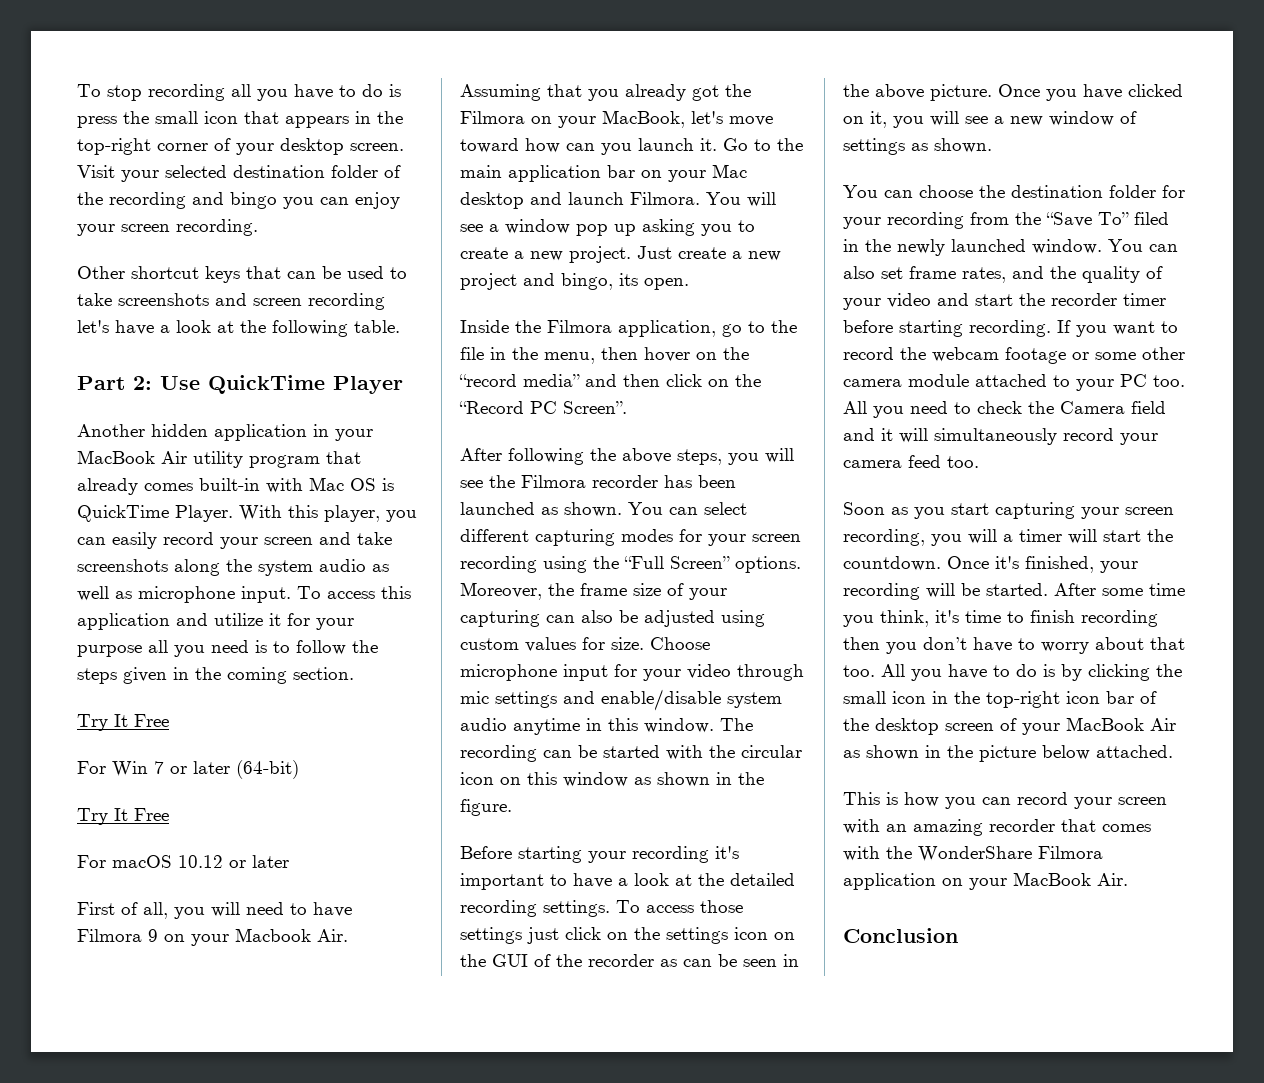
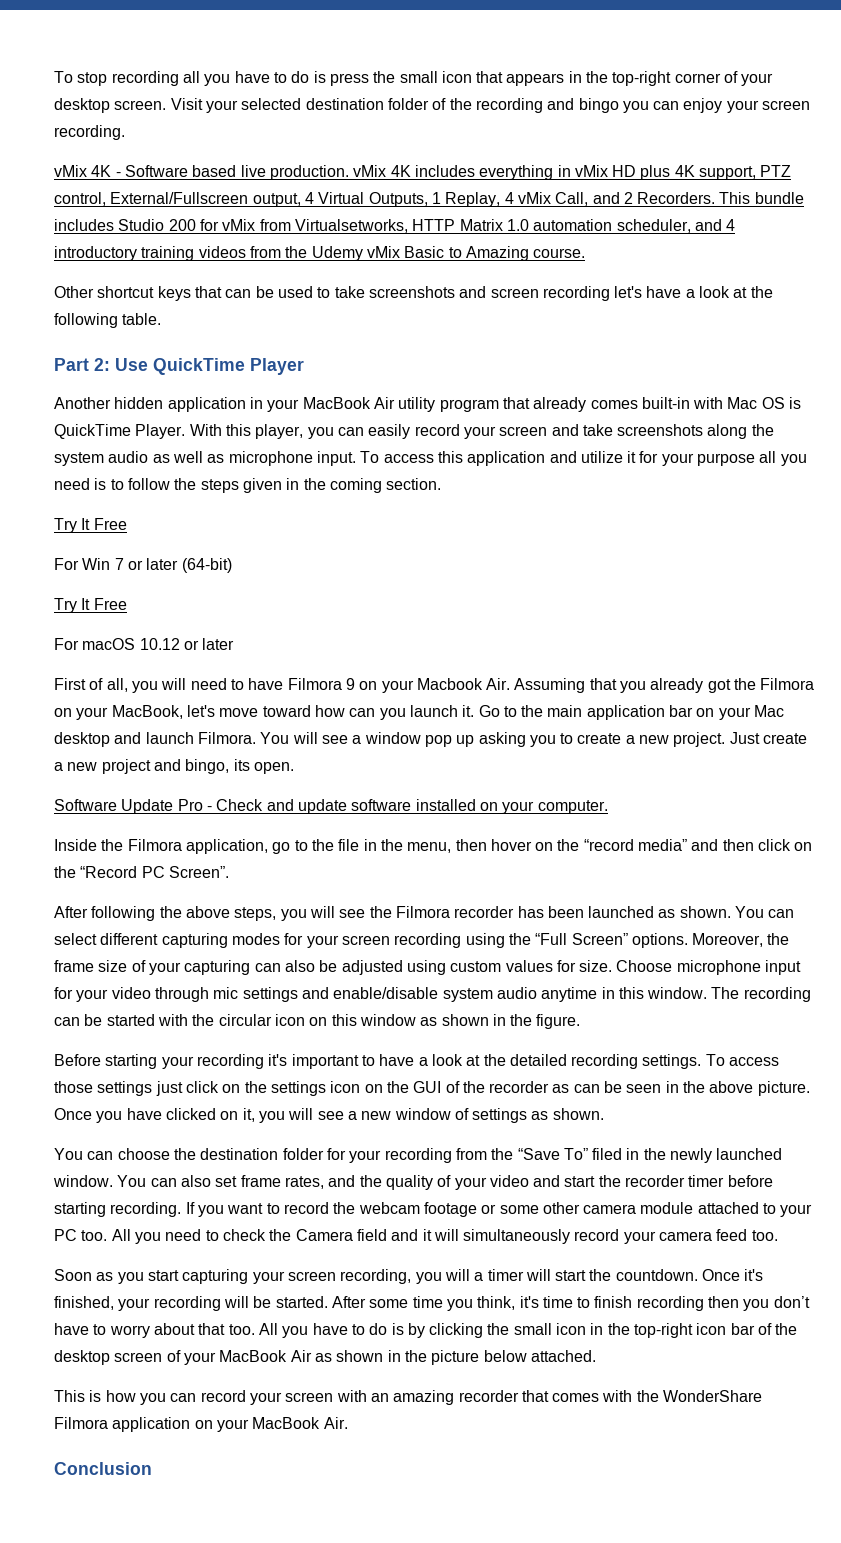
(258, 227) none -> [54,165,792,180] [54,192,804,207] [54,219,736,233] [54,246,586,261] // vMix 4K - Software based live production. vMix 4K includes everything in vMix HD plus 4K support, PTZ control, External/Fullscreen output, 4 Virtual Outputs, 1 Replay, 4 vMix Call, and 2 Recorders. This bundle includes Studio 200 for vMix from Virtualsetworks, HTTP Matrix 1.0 automation scheduler, and 4 introductory training videos from the Udemy vMix Basic to Amazing course.
(689, 284) none -> [54,799,608,814] // Software Update Pro - Check and update software installed on your computer.

